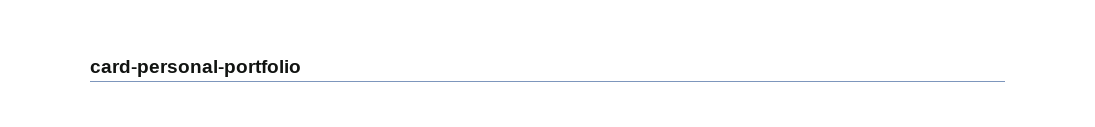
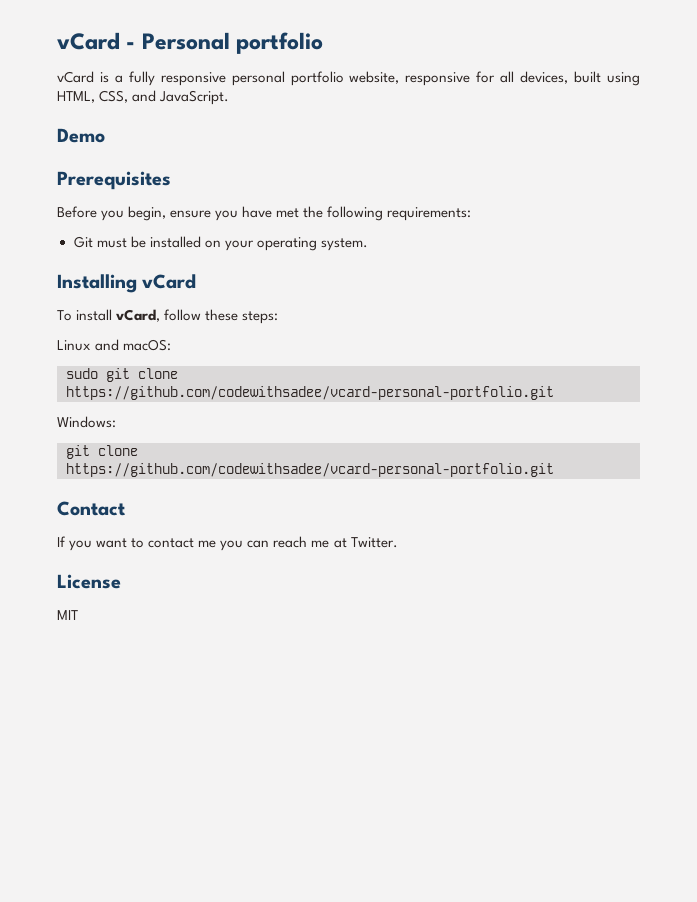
[90,60,301,77] card-personal-portfolio -> [57,32,324,54] [57,71,640,86] [57,90,230,105] [57,128,105,143] [57,171,171,190] [57,206,472,221] [73,236,368,251] [57,274,197,293] [57,309,279,324] [57,339,172,351] [66,368,178,382] [66,386,554,400] [57,416,116,428] [66,445,138,459] [66,463,554,477] [57,501,125,516] [57,536,398,551] [57,574,121,589] [57,610,78,620] vCard - Personal portfolio // vCard is a fully responsive personal portfolio website, responsive for all devices, built using HTML, CSS, and JavaScript. // Demo // Prerequisites // Before you begin, ensure you have met the following requirements: // Git must be installed on your operating system. // Installing vCard // To install vCard, follow these steps: // Linux and macOS: // sudo git clone https://github.com/codewithsadee/vcard-personal-portfolio.git // Windows: // git clone https://github.com/codewithsadee/vcard-personal-portfolio.git // Contact // If you want to contact me you can reach me at Twitter. // License // MIT

